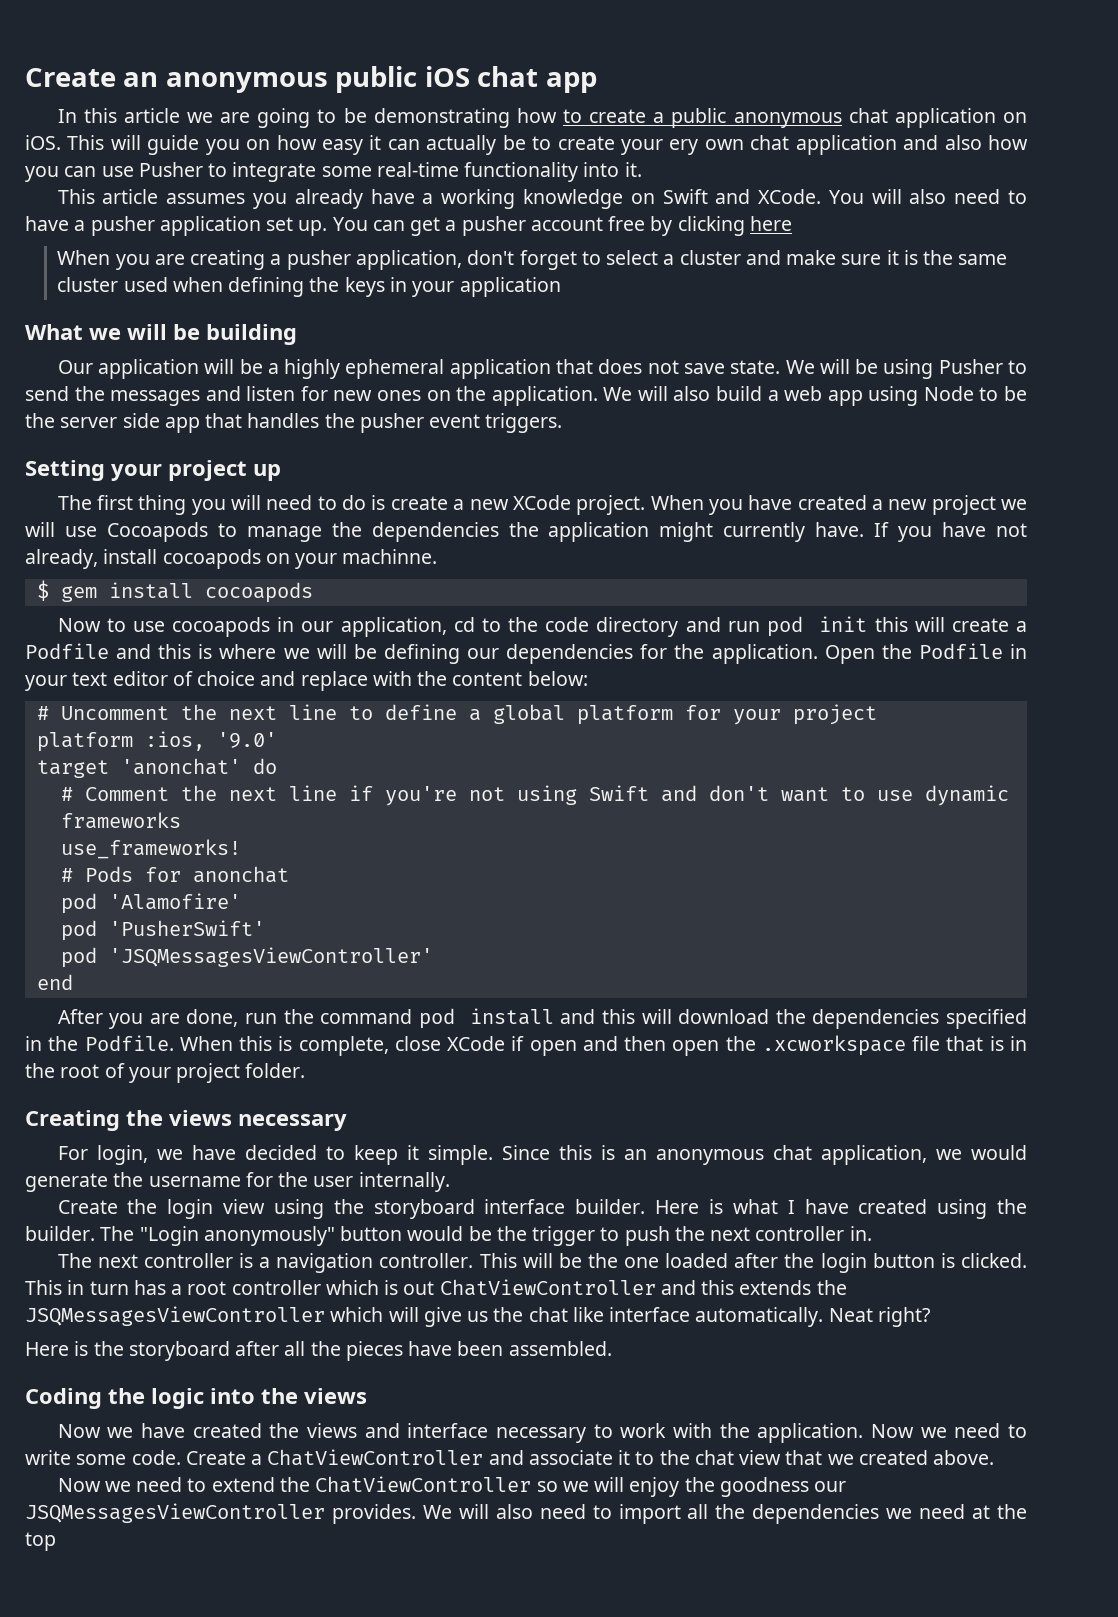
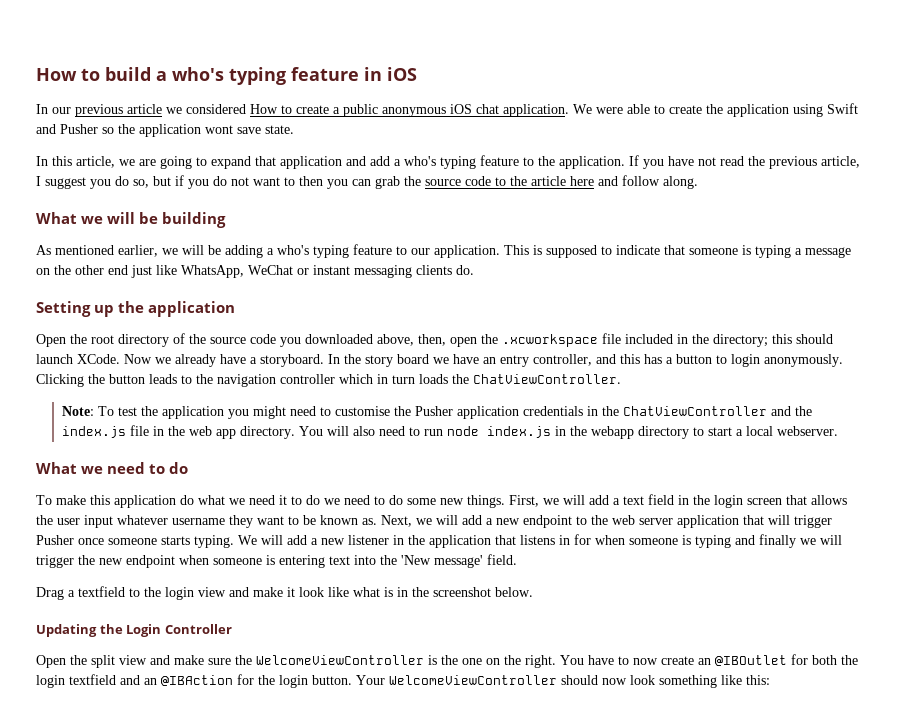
[25,66,597,93] [57,108,557,128] Create an anonymous public iOS chat app // In this article we are going to be demonstrating how -> [36,67,417,85] [36,104,278,117] How to build a who's typing feature in iOS // In our previous article we considered How
[848,108,1027,128] [25,135,1029,155] [25,162,642,182] [57,189,1027,209] [25,216,792,236] [57,250,1008,270] [57,277,561,297] chat application on iOS. This will guide you on how easy it can actually be to create your ery own chat application and also how you can use Pusher to integrate some real-time functionality into it. // This article assumes you already have a working knowledge on Swift and XCode. You will also need to have a pusher application set up. You can get a pusher account free by clicking here // When you are creating a pusher application, don't forget to select a cluster and make sure it is the same cluster used when defining the keys in your application -> [450,103,858,117] [36,124,294,137] [36,155,860,169] [36,175,698,189] iOS chat application. We were able to create the application using Swift and Pusher so the application wont save state. // In this article, we are going to expand that application and add a who's typing feature to the application. If you have not read the previous article, I suggest you do so, but if you do not want to then you can grab the source code to the article here and follow along.
[57,359,1027,379] [25,386,1027,406] [25,413,563,433] [25,460,281,481] [57,495,1027,515] [25,522,1027,542] [25,549,438,569] [36,580,313,603] [57,616,1028,637] [25,643,1027,664] [25,671,588,691] [36,704,877,725] [36,731,277,752] [36,758,277,778] [60,785,1009,806] [60,812,181,829] [60,839,241,859] [60,866,289,883] [60,893,241,914] [60,920,265,941] [60,947,433,968] [36,974,73,990] [57,1008,1027,1029] [25,1035,1028,1056] [25,1063,306,1083] [25,1110,347,1131] [57,1145,1027,1165] [25,1172,450,1192] [57,1199,1028,1219] [25,1226,872,1246] [57,1253,1028,1273] [25,1279,847,1296] [25,1306,930,1327] [25,1341,612,1361] [25,1388,367,1409] [57,1423,1027,1443] [25,1449,995,1466] [57,1476,847,1497] [25,1503,1028,1524] [25,1532,56,1551] Our application will be a highly ephemeral application that does not save state. We will be using Pusher to send the messages and listen for new ones on the application. We will also build a web app using Node to be the server side app that handles the pusher event triggers. // Setting your project up // The first thing you will need to do is create a new XCode project. When you have created a new project we will use Cocoapods to manage the dependencies the application might currently have. If you have not already, install cocoapods on your machinne. // $ gem install cocoapods // Now to use cocoapods in our application, cd to the code directory and run pod init this will create a Podfile and this is where we will be defining our dependencies for the application. Open the Podfile in your text editor of choice and replace with the content below: // # Uncomment the next line to define a global platform for your project // platform :ios, '9.0' // target 'anonchat' do // # Comment the next line if you're not using Swift and don't want to use dynamic frameworks // use_frameworks! // # Pods for anonchat // pod 'Alamofire' // pod 'PusherSwift' // pod 'JSQMessagesViewController' // end // After you are done, run the command pod install and this will download the dependencies specified in the Podfile. When this is complete, close XCode if open and then open the .xcworkspace file that is in the root of your project folder. // Creating the views necessary // For login, we have decided to keep it simple. Since this is an anonymous chat application, we would generate the username for the user internally. // Create the login view using the storyboard interface builder. Here is what I have created using the builder. The "Login anonymously" button would be the trigger to push the next controller in. // The next controller is a navigation controller. This will be the one loaded after the login button is clicked. This in turn has a root controller which is out ChatViewController and this extends the JSQMessagesViewController which will give us the chat like interface automatically. Neat right? // Here is the storyboard after all the pieces have been assembled. // Coding the logic into the views // Now we have created the views and interface necessary to work with the application. Now we need to write some code. Create a ChatViewController and associate it to the chat view that we created above. // Now we need to extend the ChatViewController so we will enjoy the goodness our JSQMessagesViewController provides. We will also need to import all the dependencies we need at the top -> [36,244,851,258] [36,265,474,278] [36,301,235,317] [36,333,833,347] [36,354,843,367] [36,374,621,387] [61,406,812,419] [61,425,838,439] [36,462,188,474] [36,494,847,508] [36,515,832,528] [36,534,842,548] [36,554,517,568] [36,586,533,600] [36,624,232,637] [36,654,858,668] [36,674,770,688] As mentioned earlier, we will be adding a who's typing feature to our application. This is supposed to indicate that someone is typing a message on the other end just like WhatsApp, WeChat or instant messaging clients do. // Setting up the application // Open the root directory of the source code you downloaded above, then, open the .xcworkspace file included in the directory; this should launch XCode. Now we already have a storyboard. In the story board we have an entry controller, and this has a button to login anonymously. Clicking the button leads to the navigation controller which in turn loads the ChatViewController. // Note: To test the application you might need to customise the Pusher application credentials in the ChatViewController and the index.js file in the web app directory. You will also need to run node index.js in the webapp directory to start a local webserver. // What we need to do // To make this application do what we need it to do we need to do some new things. First, we will add a text field in the login screen that allows the user input whatever username they want to be known as. Next, we will add a new endpoint to the web server application that will trigger Pusher once someone starts typing. We will add a new listener in the application that listens in for when someone is typing and finally we will trigger the new endpoint when someone is entering text into the 'New message' field. // Drag a textfield to the login view and make it look like what is in the screenshot below. // Updating the Login Controller // Open the split view and make sure the WelcomeViewController is the one on the right. You have to now create an @IBOutlet for both the login textfield and an @IBAction for the login button. Your WelcomeViewController should now look something like this:

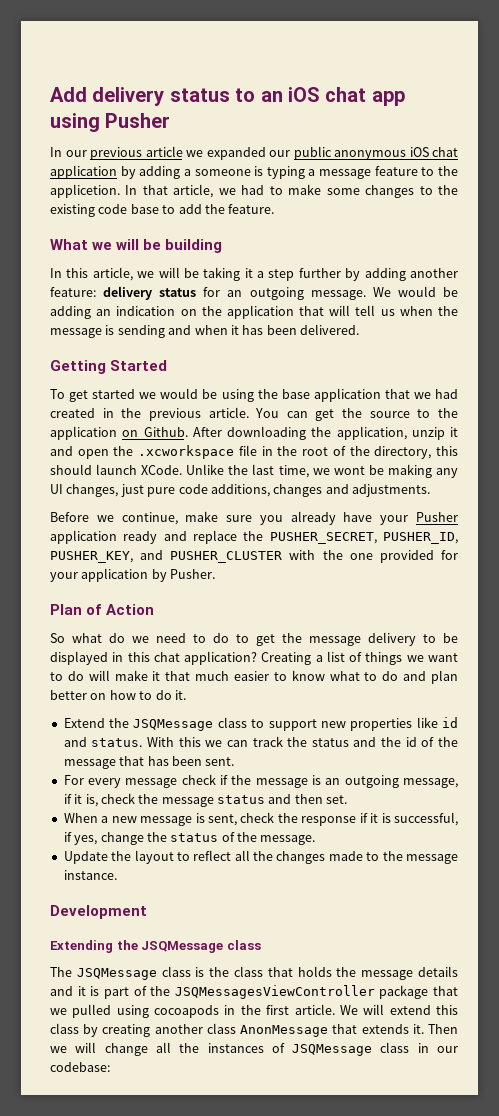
[36,67,417,85] How to build a who's typing feature in iOS -> [50,87,405,106] [50,113,171,132] Add delivery status to an iOS chat app using Pusher
[186,103,858,117] [36,124,294,137] [36,155,860,169] [36,175,698,189] considered How to create a public anonymous iOS chat application. We were able to create the application using Swift and Pusher so the application wont save state. // In this article, we are going to expand that application and add a who's typing feature to the application. If you have not read the previous article, I suggest you do so, but if you do not want to then you can grab the source code to the article here and follow along. -> [206,146,458,160] [50,165,458,179] [50,184,458,198] [50,204,275,217] expanded our public anonymous iOS chat application by adding a someone is typing a message feature to the applicetion. In that article, we had to make some changes to the existing code base to add the feature.
[36,244,851,258] [36,265,474,278] [36,301,235,317] [36,333,446,347] As mentioned earlier, we will be adding a who's typing feature to our application. This is supposed to indicate that someone is typing a message on the other end just like WhatsApp, WeChat or instant messaging clients do. // Setting up the application // Open the root directory of the source code you downloaded above, then, -> [50,267,458,281] [50,286,458,300] [50,305,459,319] [50,324,359,338] [50,360,168,374] [50,388,458,402] [50,407,458,421] [50,426,458,440] [50,446,73,456] In this article, we will be taking it a step further by adding another feature: delivery status for an outgoing message. We would be adding an indication on the application that will tell us when the message is sending and when it has been delivered. // Getting Started // To get started we would be using the base application that we had created in the previous article. You can get the source to the application on Github. After downloading the application, unzip it and
[625,334,833,347] [36,354,843,367] [36,374,621,387] [61,406,812,419] [61,425,838,439] [36,462,188,474] [36,495,302,508] included in the directory; this should launch XCode. Now we already have a storyboard. In the story board we have an entry controller, and this has a button to login anonymously. Clicking the button leads to the navigation controller which in turn loads the ChatViewController. // Note: To test the application you might need to customise the Pusher application credentials in the ChatViewController and the index.js file in the web app directory. You will also need to run node index.js in the webapp directory to start a local webserver. // What we need to do // To make this application do what we need it to -> [261,446,459,459] [50,464,458,478] [50,484,430,497] [50,511,458,525] [50,530,458,544] [50,550,459,563] [50,568,216,582] [50,604,155,615] [50,633,102,643] in the root of the directory, this should launch XCode. Unlike the last time, we wont be making any UI changes, just pure code additions, changes and adjustments. // Before we continue, make sure you already have your Pusher application ready and replace the PUSHER_SECRET, PUSHER_ID, PUSHER_KEY, and PUSHER_CLUSTER with the one provided for your application by Pusher. // Plan of Action // So what
[407,494,847,508] [36,515,832,528] [36,534,842,548] [36,554,517,568] [36,586,533,600] [36,624,232,637] [36,654,858,668] [36,674,770,688] some new things. First, we will add a text field in the login screen that allows the user input whatever username they want to be known as. Next, we will add a new endpoint to the web server application that will trigger Pusher once someone starts typing. We will add a new listener in the application that listens in for when someone is typing and finally we will trigger the new endpoint when someone is entering text into the 'New message' field. // Drag a textfield to the login view and make it look like what is in the screenshot below. // Updating the Login Controller // Open the split view and make sure the WelcomeViewController is the one on the right. You have to now create an @IBOutlet for both the login textfield and an @IBAction for the login button. Your WelcomeViewController should now look something like this: -> [236,632,458,646] [50,651,458,665] [50,670,458,684] [50,690,186,700] [63,717,458,731] [63,736,458,747] [63,756,235,769] [63,774,458,788] [63,793,348,807] [63,812,458,826] [63,832,316,845] [63,850,458,864] [63,870,117,880] [50,905,147,919] [50,940,261,953] [50,966,459,980] [50,985,458,999] [50,1004,459,1018] [50,1023,459,1037] [50,1042,459,1056] [50,1062,110,1072] to get the message delivery to be displayed in this chat application? Creating a list of things we want to do will make it that much easier to know what to do and plan better on how to do it. // Extend the JSQMessage class to support new properties like id and status. With this we can track the status and the id of the message that has been sent. // For every message check if the message is an outgoing message, if it is, check the message status and then set. // When a new message is sent, check the response if it is successful, if yes, change the status of the message. // Update the layout to reflect all the changes made to the message instance. // Development // Extending the JSQMessage class // The JSQMessage class is the class that holds the message details and it is part of the JSQMessagesViewController package that we pulled using cocoapods in the first article. We will extend this class by creating another class AnonMessage that extends it. Then we will change all the instances of JSQMessage class in our codebase:

